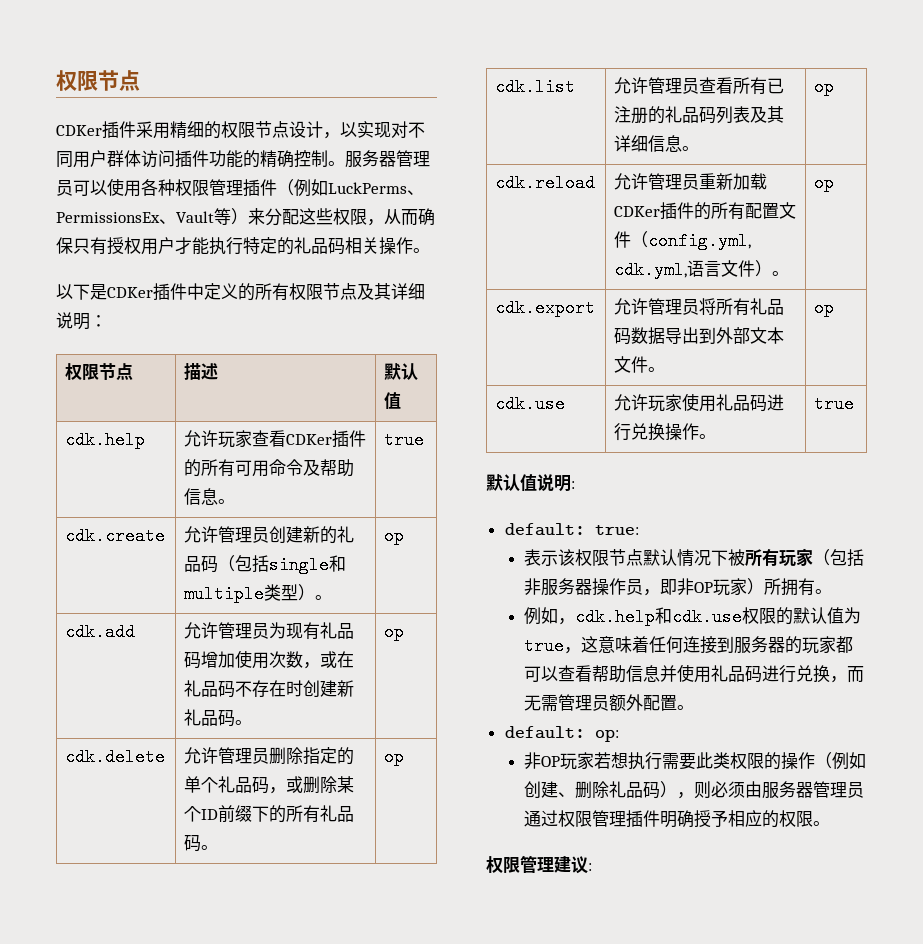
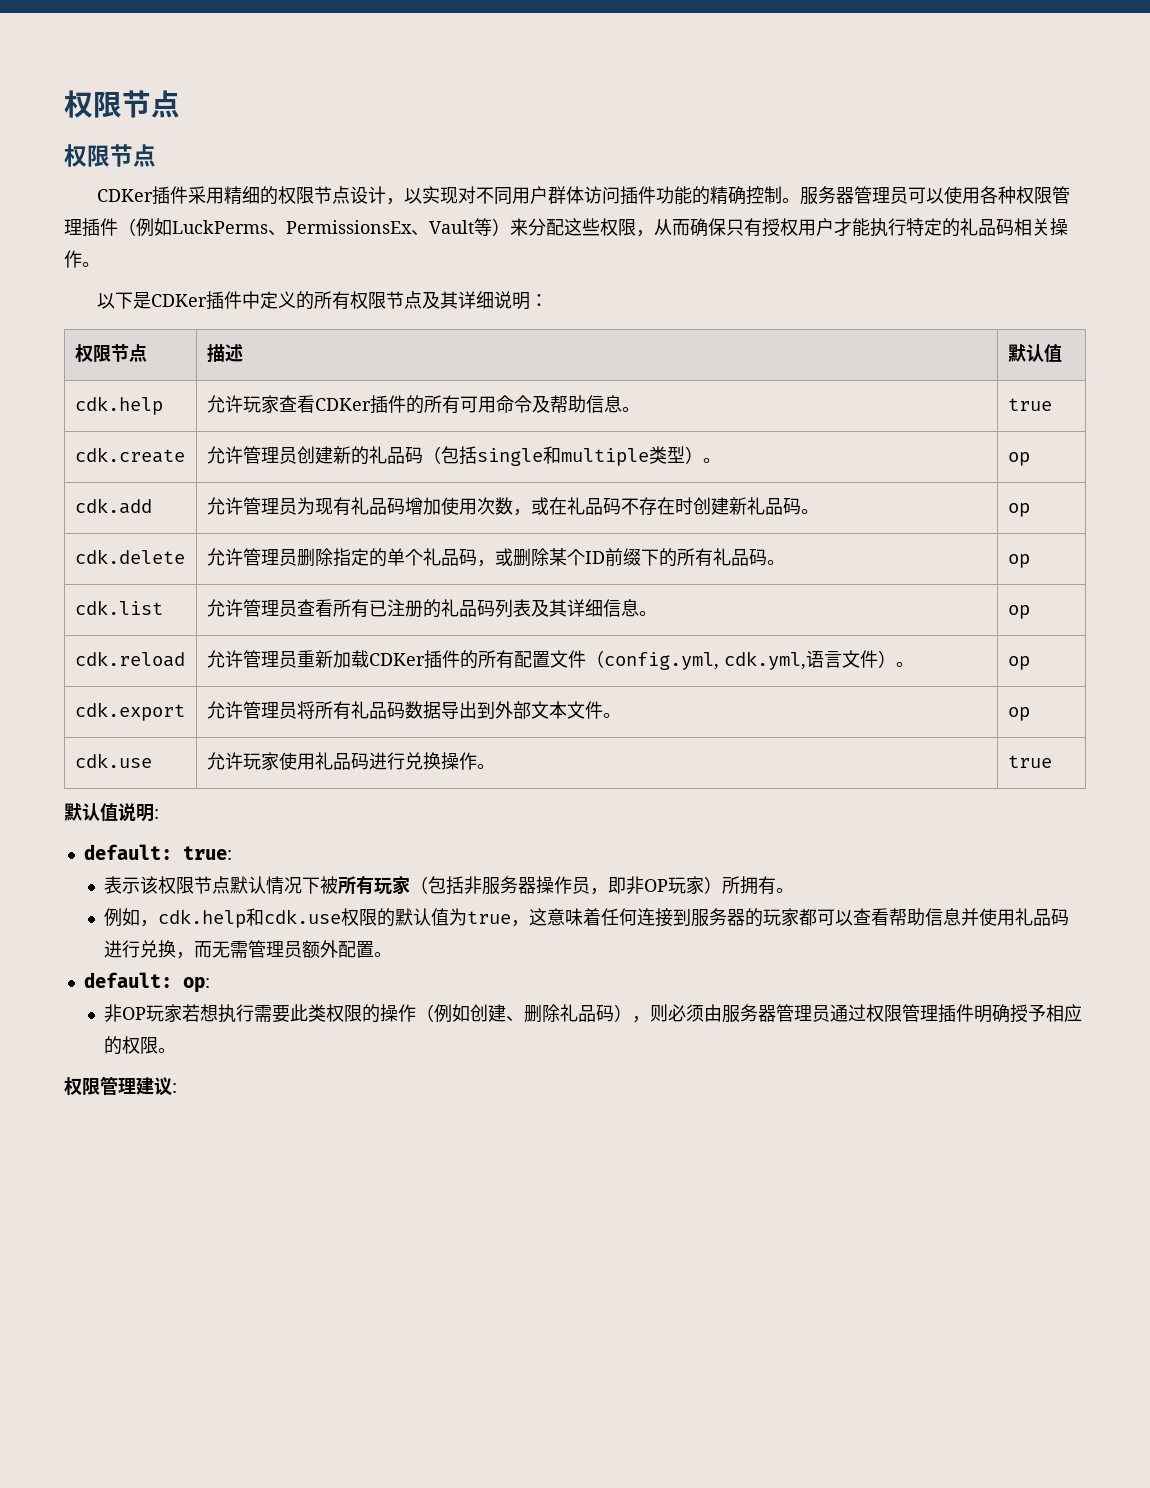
[56,70,140,91] 权限节点 -> [64,90,180,118] [64,144,156,167] 权限节点 // 权限节点

